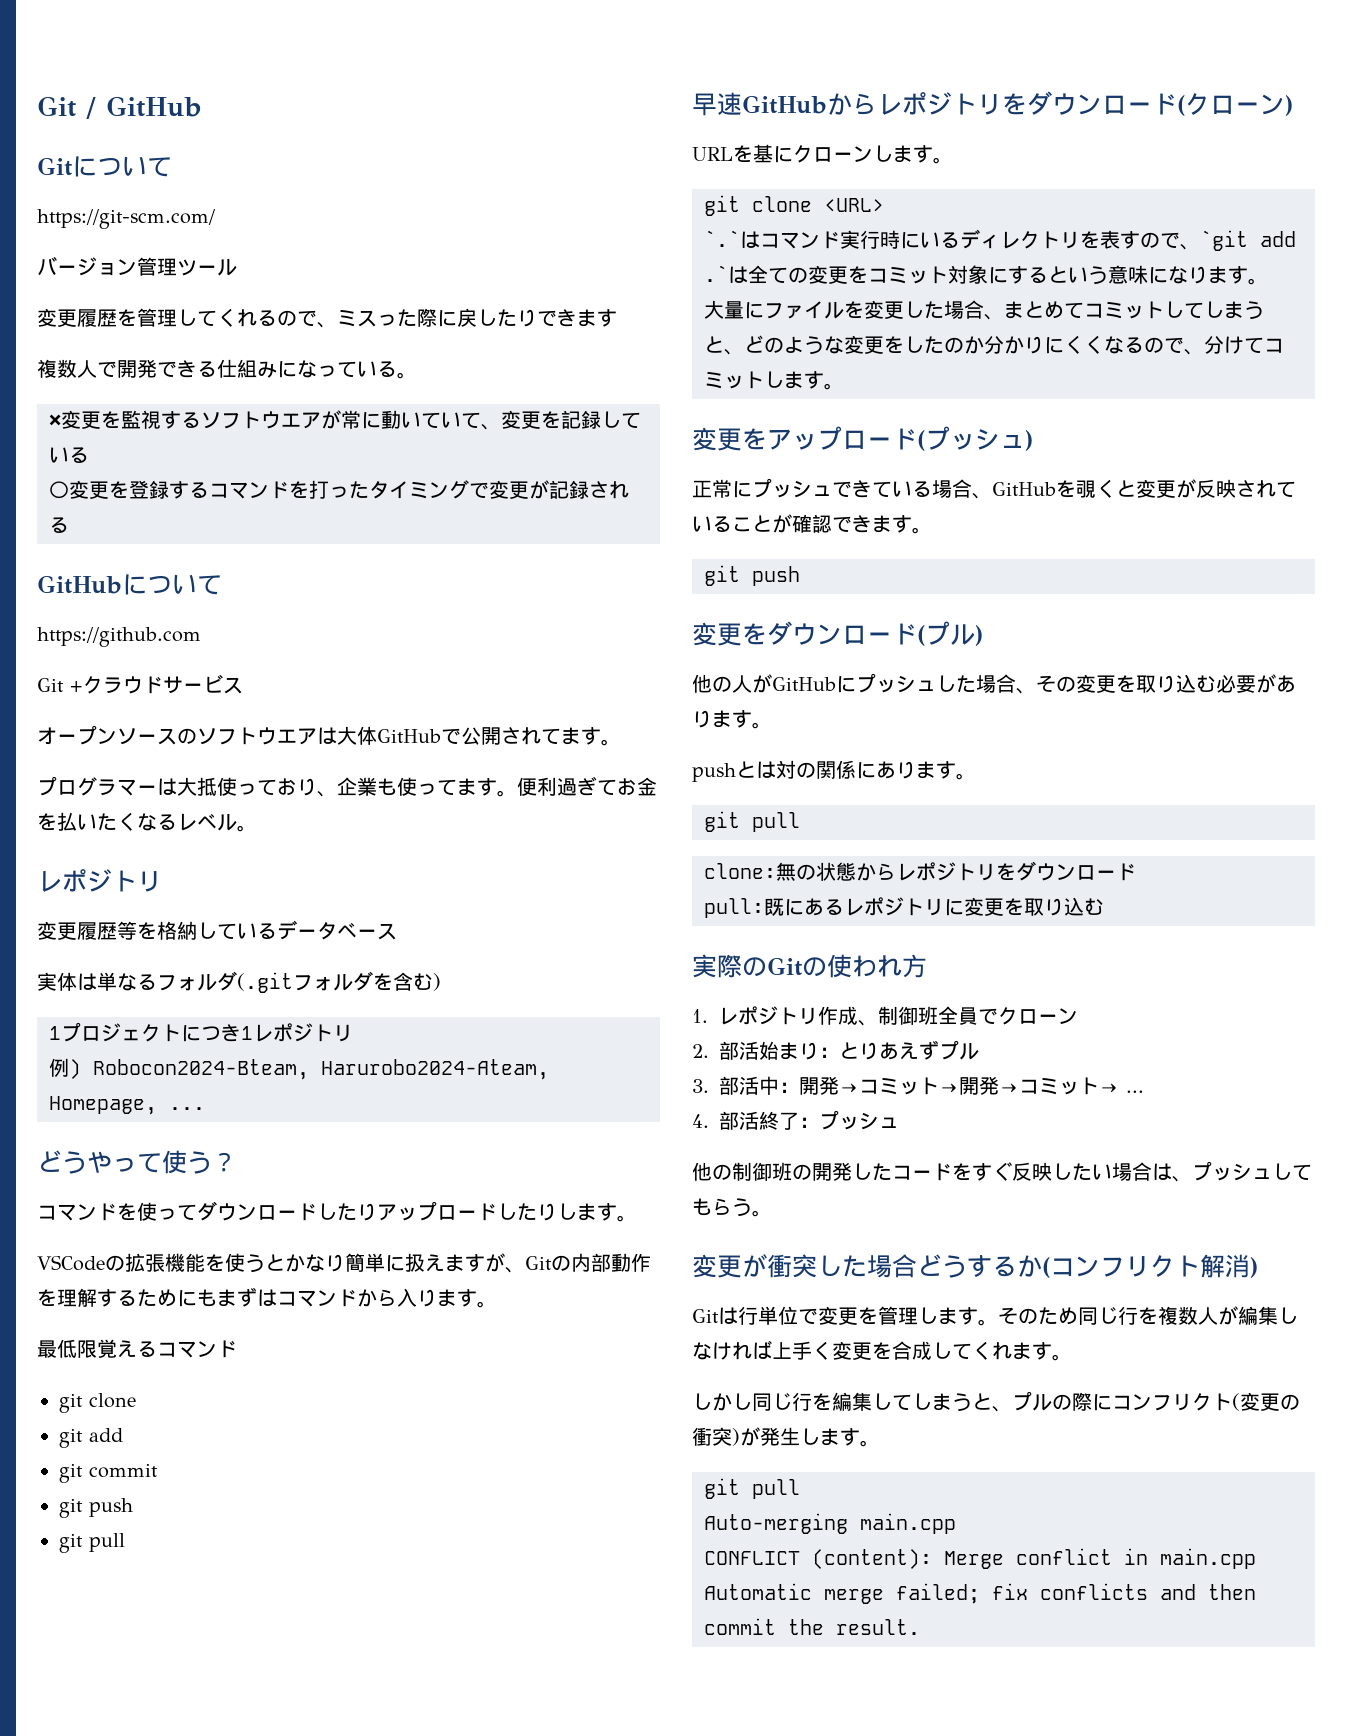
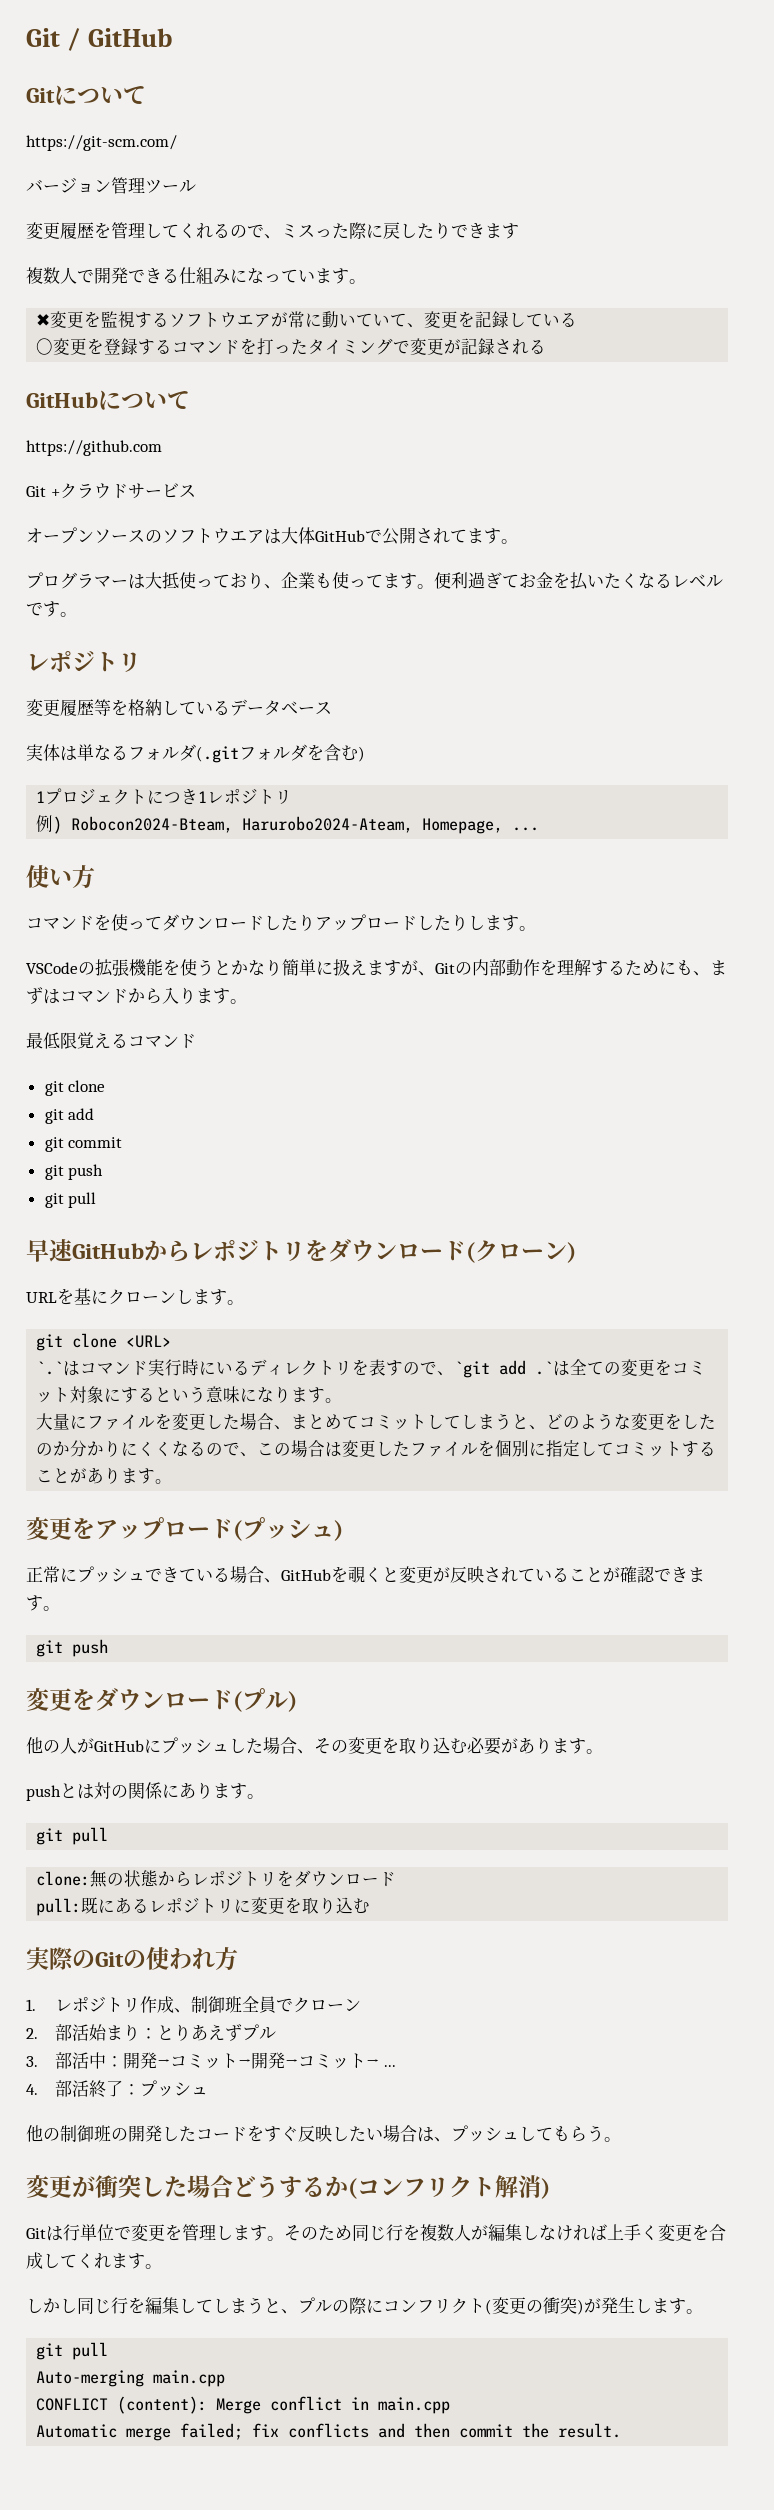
[377,361,397,377] る -> [315,268,349,284] ます
(237, 822) none -> [26,601,60,617] です
[37,1150,237,1174] どうやって使う？ -> [26,865,95,888] 使い方
(217, 1298) none -> [693,971,710,976] 、
[1204,335,1284,354] [704,371,784,389] 分けてコミットし -> [257,1440,717,1457] [36,1467,122,1484] この場合は変更したファイルを個別に指定してコミットすることがあり

